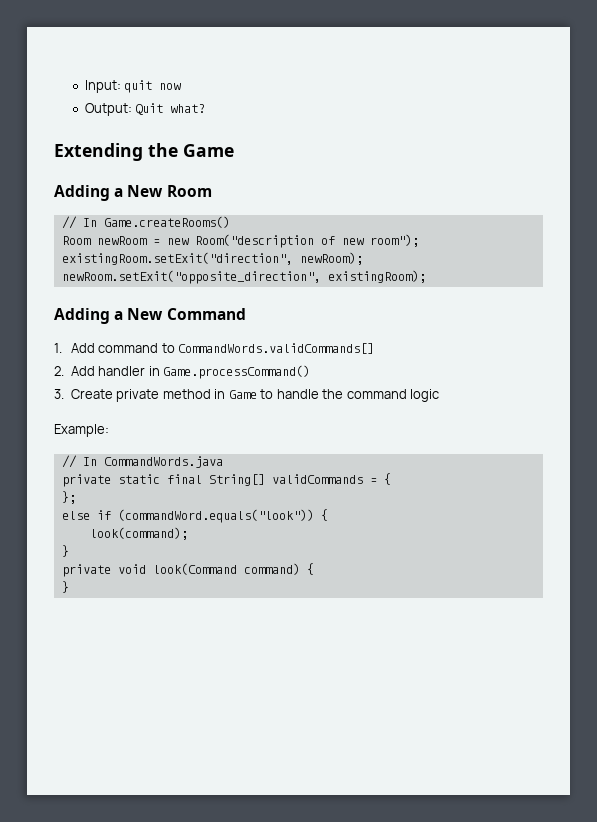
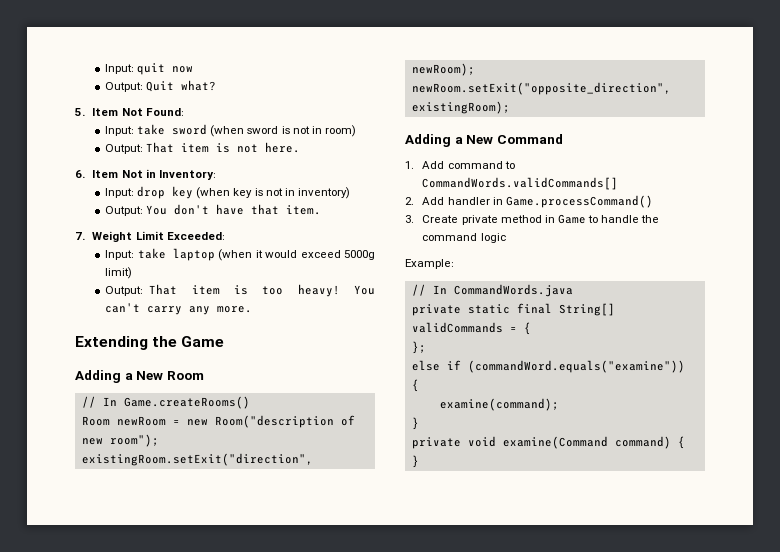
(206, 108) none -> [75,108,184,116] [105,124,356,137] [105,142,301,154] [75,169,216,180] [105,186,350,199] [105,204,322,216] [75,231,225,242] [105,248,375,261] [105,267,133,279] [105,284,375,297] [105,303,253,315] // 5. Item Not Found: // Input: take sword (when sword is not in room) // Output: That item is not here. // 6. Item Not in Inventory: // Input: drop key (when key is not in inventory) // Output: You don't have that item. // 7. Weight Limit Exceeded: // Input: take laptop (when it would exceed 5000g limit) // Output: That item is too heavy! You can't carry any more.
[117,509,328,523] [89,527,188,540] (commandWord.equals("look")) { // look(command); -> [467,360,685,373] [411,379,419,392] [439,398,559,411] (commandWord.equals("examine")) { // examine(command);
[152,563,237,575] look(Command -> [502,436,608,449] examine(Command

